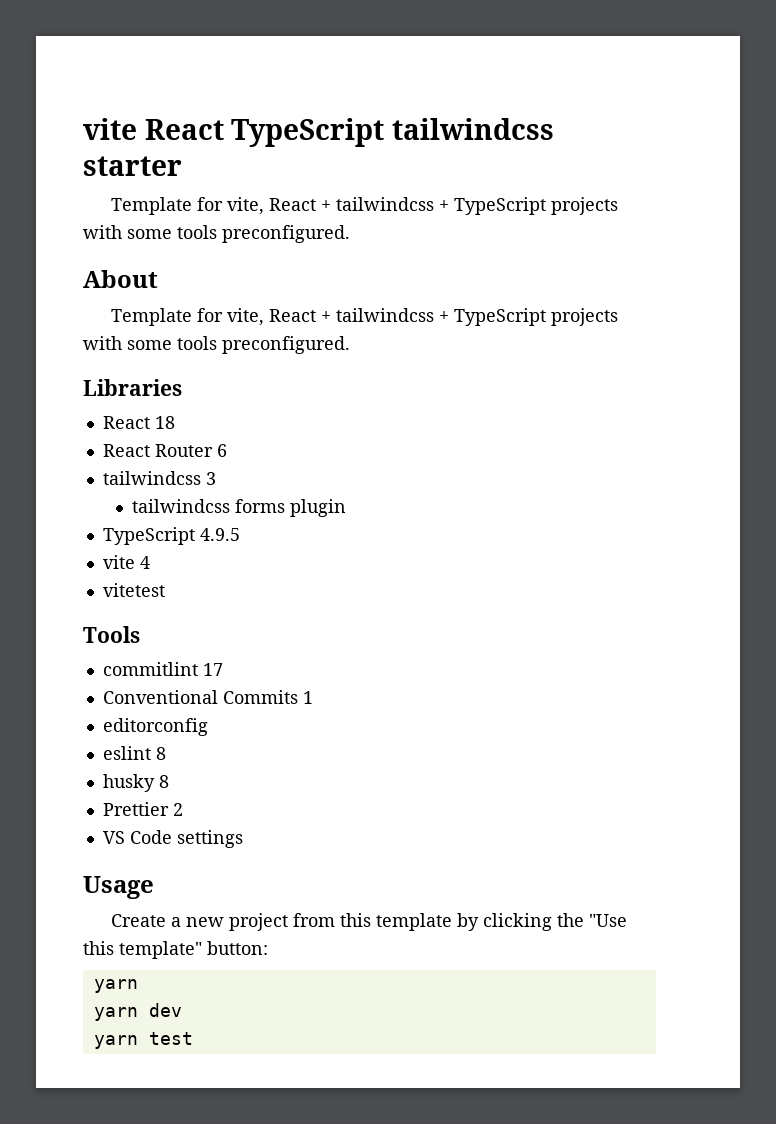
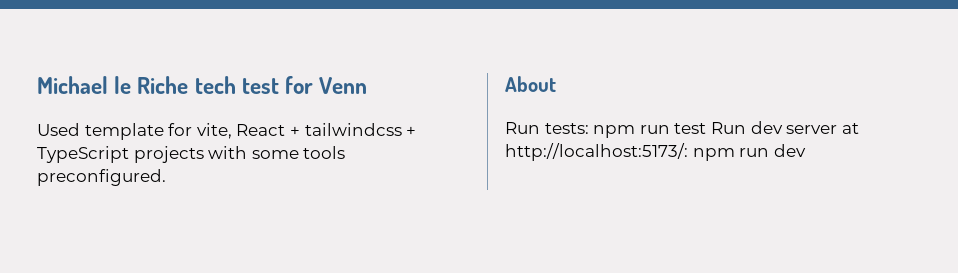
[83,118,554,147] [83,156,182,176] [111,197,193,215] vite React TypeScript tailwindcss starter // Template -> [37,76,368,94] [37,123,164,140] Michael le Riche tech test for Venn // Used template
[111,308,619,326] [83,336,350,354] [83,379,182,396] [102,416,175,429] [102,444,227,457] [102,471,216,485] [132,499,347,517] [102,527,240,545] [102,555,150,569] [102,583,165,597] [83,626,140,643] [102,662,223,676] [102,690,313,704] [102,718,208,736] [102,746,166,760] [102,774,169,792] [102,802,183,816] [102,830,243,848] [83,876,154,899] [111,913,628,931] [83,941,268,959] [93,979,138,993] [93,1003,182,1021] [93,1032,193,1049] Template for vite, React + tailwindcss + TypeScript projects with some tools preconfigured. // Libraries // React 18 // React Router 6 // tailwindcss 3 // tailwindcss forms plugin // TypeScript 4.9.5 // vite 4 // vitetest // Tools // commitlint 17 // Conventional Commits 1 // editorconfig // eslint 8 // husky 8 // Prettier 2 // VS Code settings // Usage // Create a new project from this template by clicking the "Use this template" button: // yarn // yarn dev // yarn test -> [505,121,859,138] [505,143,806,161] Run tests: npm run test Run dev server at http://localhost:5173/: npm run dev

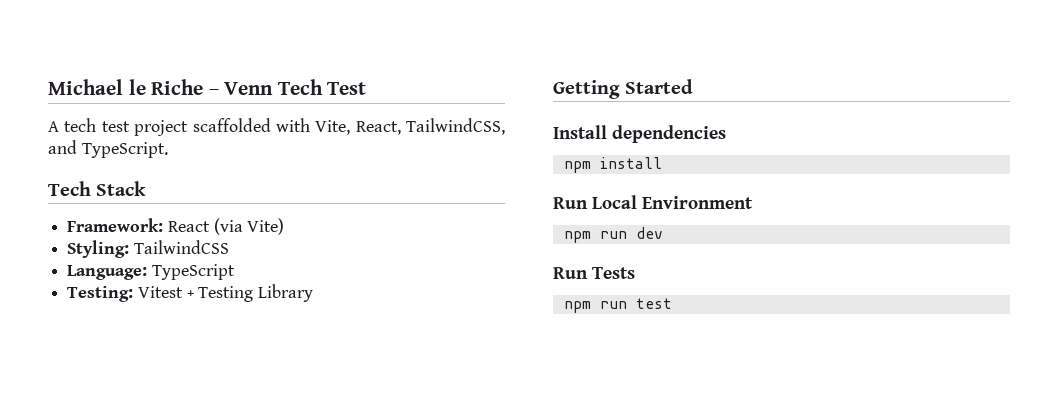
[194,76,368,94] [37,123,417,140] [37,146,346,163] [37,169,166,186] [505,76,556,92] [505,121,859,138] [505,143,806,161] tech test for Venn // Used template for vite, React + tailwindcss + TypeScript projects with some tools preconfigured. // About // Run tests: npm run test Run dev server at http://localhost:5173/: npm run dev -> [208,79,367,95] [48,118,505,136] [48,140,168,158] [48,181,147,196] [67,218,285,235] [67,240,229,258] [67,264,235,280] [67,284,314,302] [553,79,694,99] [553,125,726,143] [563,157,662,173] [553,195,753,209] [563,227,663,243] [553,267,635,279] [563,298,672,313] – Venn Tech Test // A tech test project scaffolded with Vite, React, TailwindCSS, and TypeScript. // Tech Stack // Framework: React (via Vite) // Styling: TailwindCSS // Language: TypeScript // Testing: Vitest + Testing Library // Getting Started // Install dependencies // npm install // Run Local Environment // npm run dev // Run Tests // npm run test

